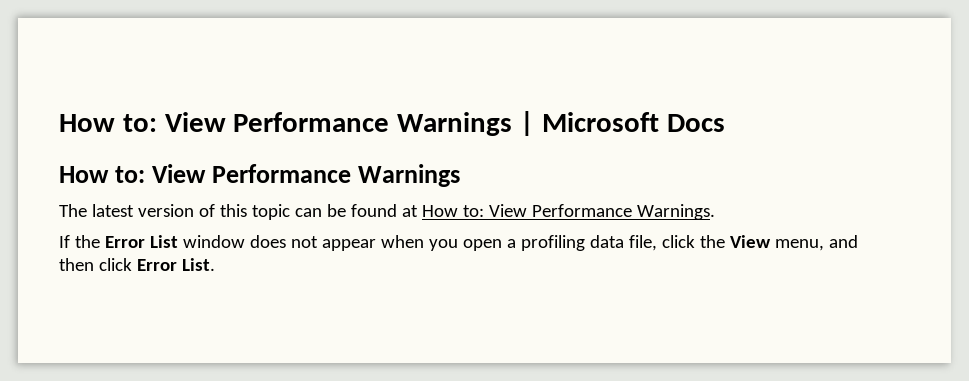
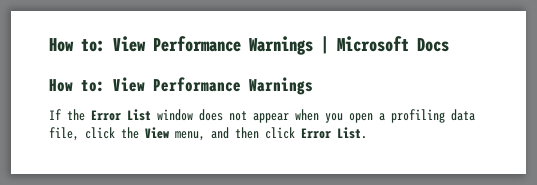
[59,204,715,220] // The latest version of this topic can be found at How to: View Performance Warnings. -> (313, 86) none

